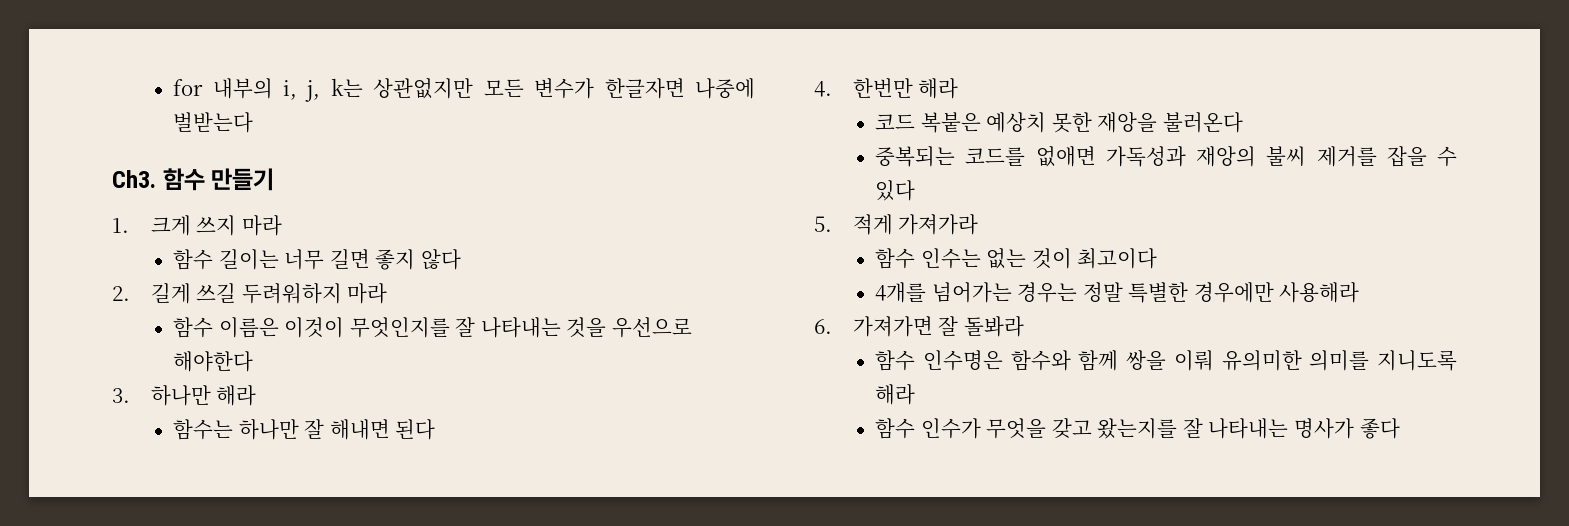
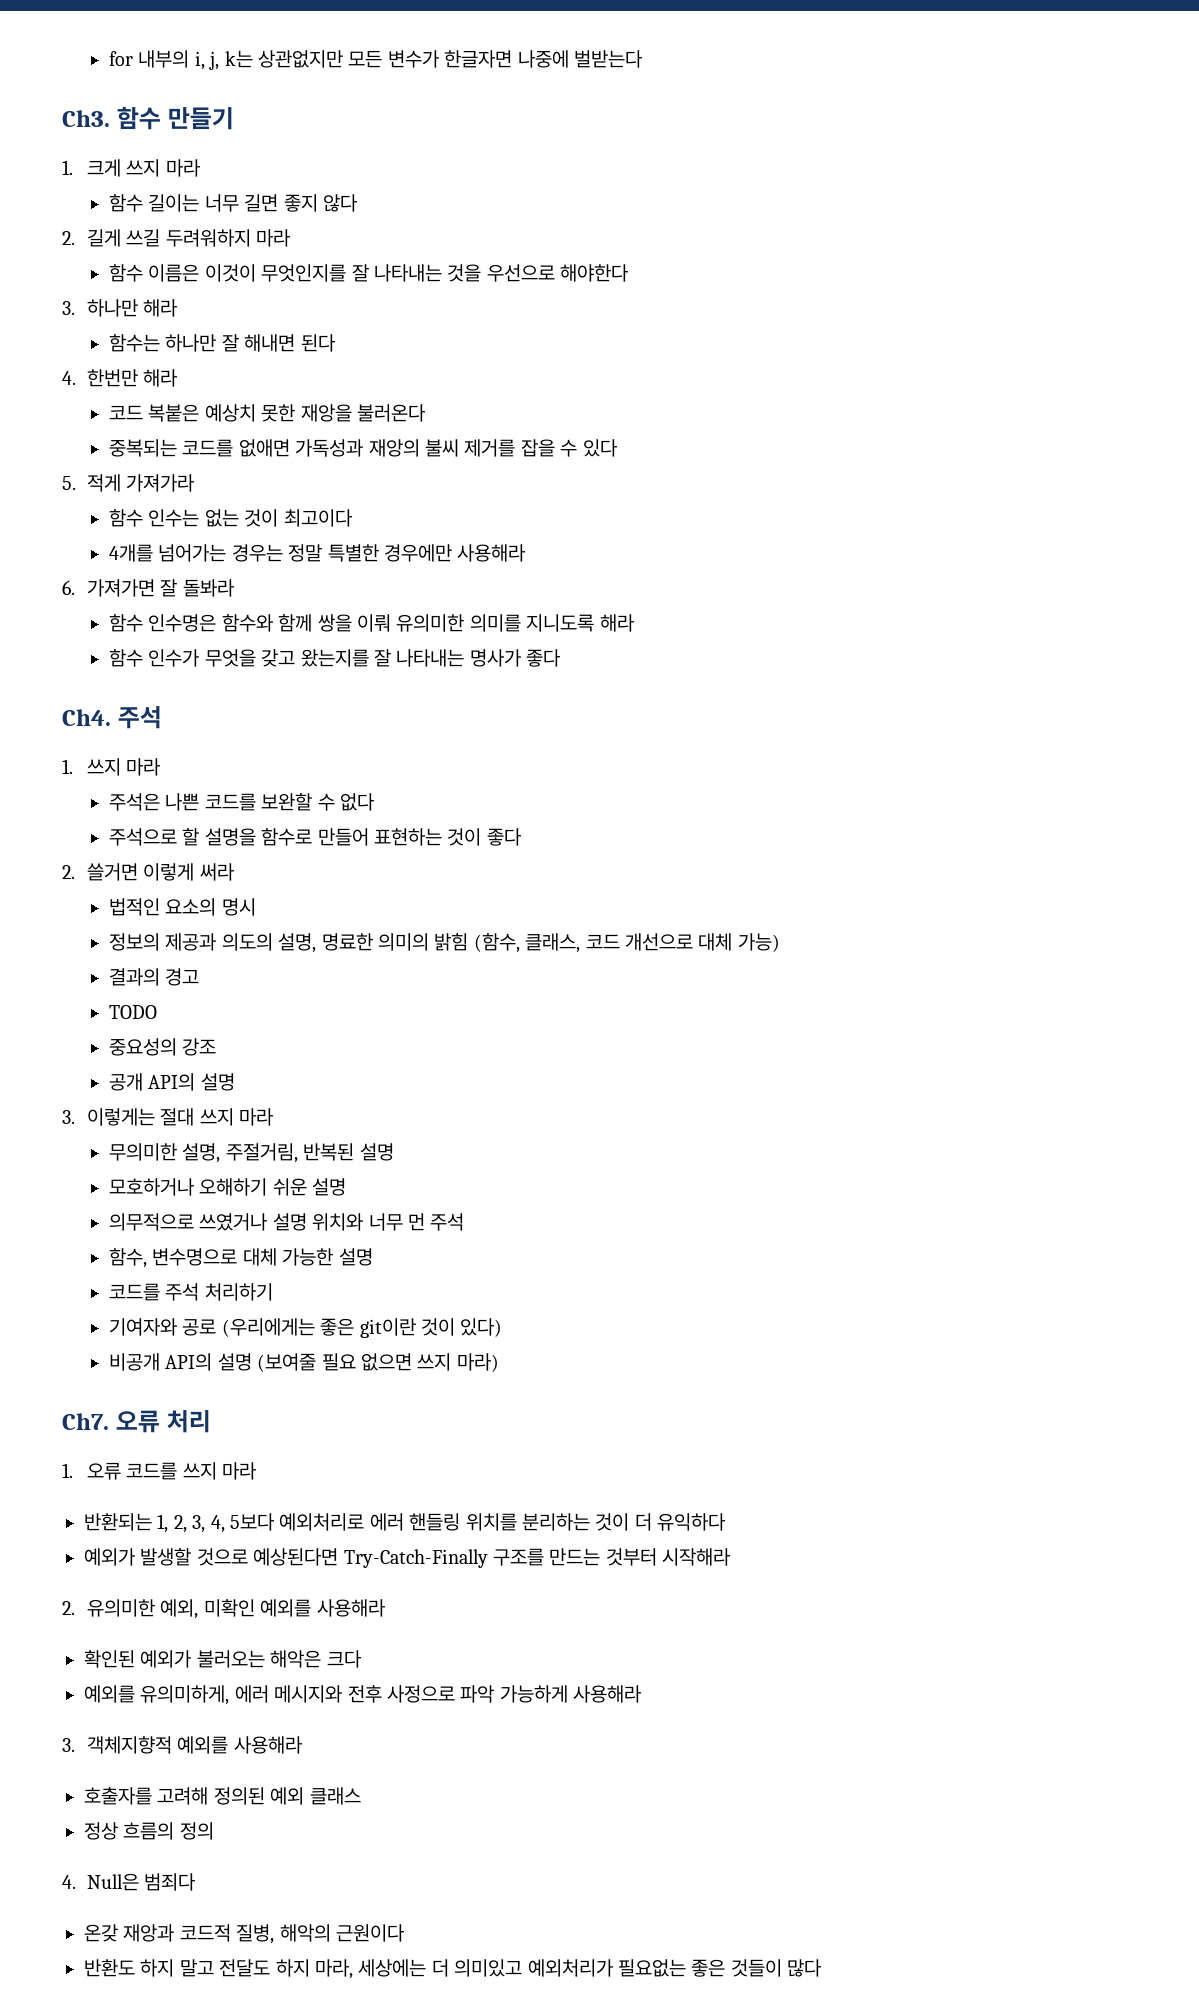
(1400, 428) none -> [62,706,162,729] [62,758,162,776] [108,793,375,811] [108,828,522,846] [62,863,235,881] [108,898,256,916] [108,933,780,953] [108,968,200,986] [108,1005,157,1019] [108,1038,217,1056] [108,1073,235,1091] [62,1108,275,1126] [108,1143,394,1163] [108,1178,347,1196] [108,1213,465,1231] [108,1248,373,1268] [108,1283,273,1301] [108,1318,503,1338] [108,1353,499,1372] [62,1410,211,1433] [62,1462,258,1480] [84,1513,727,1533] [84,1548,732,1568] [62,1599,386,1619] [84,1650,362,1668] [84,1685,643,1705] [62,1736,303,1754] [84,1787,361,1805] [84,1822,214,1840] [62,1873,197,1891] [84,1924,405,1944] [84,1959,823,1979] // Ch4. 주석 // 1. 쓰지 마라 // 주석은 나쁜 코드를 보완할 수 없다 // 주석으로 할 설명을 함수로 만들어 표현하는 것이 좋다 // 2. 쓸거면 이렇게 써라 // 법적인 요소의 명시 // 정보의 제공과 의도의 설명, 명료한 의미의 밝힘 (함수, 클래스, 코드 개선으로 대체 가능) // 결과의 경고 // TODO // 중요성의 강조 // 공개 API의 설명 // 3. 이렇게는 절대 쓰지 마라 // 무의미한 설명, 주절거림, 반복된 설명 // 모호하거나 오해하기 쉬운 설명 // 의무적으로 쓰였거나 설명 위치와 너무 먼 주석 // 함수, 변수명으로 대체 가능한 설명 // 코드를 주석 처리하기 // 기여자와 공로 (우리에게는 좋은 git이란 것이 있다) // 비공개 API의 설명 (보여줄 필요 없으면 쓰지 마라) // Ch7. 오류 처리 // 1. 오류 코드를 쓰지 마라 // 반환되는 1, 2, 3, 4, 5보다 예외처리로 에러 핸들링 위치를 분리하는 것이 더 유익하다 // 예외가 발생할 것으로 예상된다면 Try-Catch-Finally 구조를 만드는 것부터 시작해라 // 2. 유의미한 예외, 미확인 예외를 사용해라 // 확인된 예외가 불러오는 해악은 크다 // 예외를 유의미하게, 에러 메시지와 전후 사정으로 파악 가능하게 사용해라 // 3. 객체지향적 예외를 사용해라 // 호출자를 고려해 정의된 예외 클래스 // 정상 흐름의 정의 // 4. Null은 범죄다 // 온갖 재앙과 코드적 질병, 해악의 근원이다 // 반환도 하지 말고 전달도 하지 마라, 세상에는 더 의미있고 예외처리가 필요없는 좋은 것들이 많다

